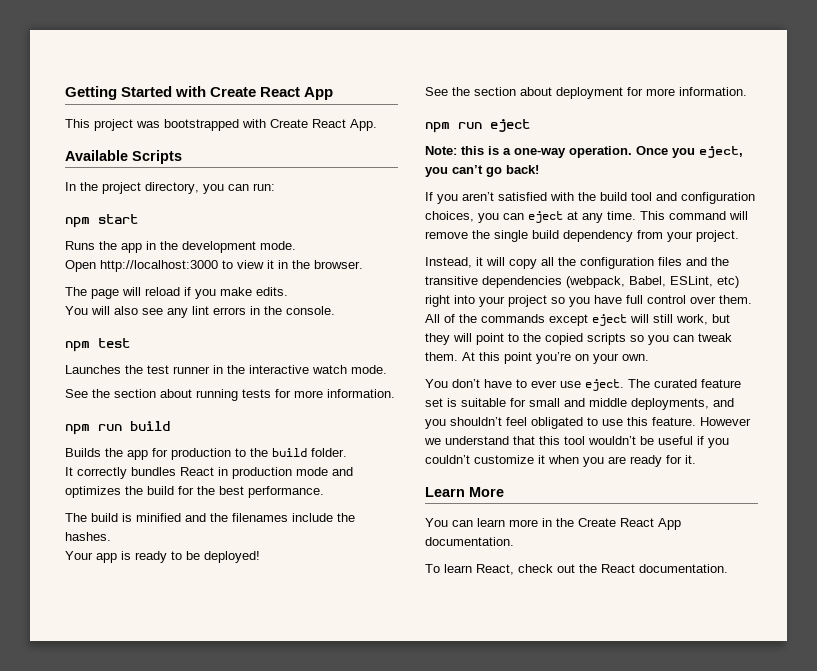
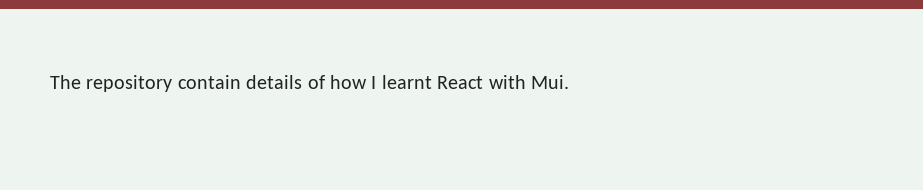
[65,86,334,100] [65,119,377,131] [65,150,182,164] [65,182,275,194] [65,214,138,228] [65,241,296,253] [65,260,363,272] [65,287,288,299] [65,306,335,318] [65,338,130,352] [65,365,387,374] [65,389,395,401] [65,421,170,435] [65,448,347,460] [65,467,353,479] [65,486,324,498] [65,513,355,522] [65,532,111,541] [65,551,260,563] [425,87,747,99] [425,119,530,133] [425,146,743,158] [425,165,539,177] [425,192,755,204] [425,211,748,223] [425,230,739,242] [425,257,729,269] [425,276,739,288] [425,295,752,307] [425,314,730,326] [425,333,732,345] [425,352,649,364] [425,379,741,391] [425,398,734,410] [425,417,751,429] [424,436,729,448] [425,455,696,467] [425,487,504,497] [425,518,681,530] [425,537,514,546] [425,564,728,575] Getting Started with Create React App // This project was bootstrapped with Create React App. // Available Scripts // In the project directory, you can run: // npm start // Runs the app in the development mode. // Open http://localhost:3000 to view it in the browser. // The page will reload if you make edits. // You will also see any lint errors in the console. // npm test // Launches the test runner in the interactive watch mode. // See the section about running tests for more information. // npm run build // Builds the app for production to the build folder. // It correctly bundles React in production mode and optimizes the build for the best performance. // The build is minified and the filenames include the hashes. // Your app is ready to be deployed! // See the section about deployment for more information. // npm run eject // Note: this is a one-way operation. Once you eject, you can’t go back! // If you aren’t satisfied with the build tool and configuration choices, you can eject at any time. This command will remove the single build dependency from your project. // Instead, it will copy all the configuration files and the transitive dependencies (webpack, Babel, ESLint, etc) right into your project so you have full control over them. All of the commands except eject will still work, but they will point to the copied scripts so you can tweak them. At this point you’re on your own. // You don’t have to ever use eject. The curated feature set is suitable for small and middle deployments, and you shouldn’t feel obligated to use this feature. However we understand that this tool wouldn’t be useful if you couldn’t customize it when you are ready for it. // Learn More // You can learn more in the Create React App documentation. // To learn React, check out the React documentation. -> [50,75,569,92] The repository contain details of how I learnt React with Mui.

